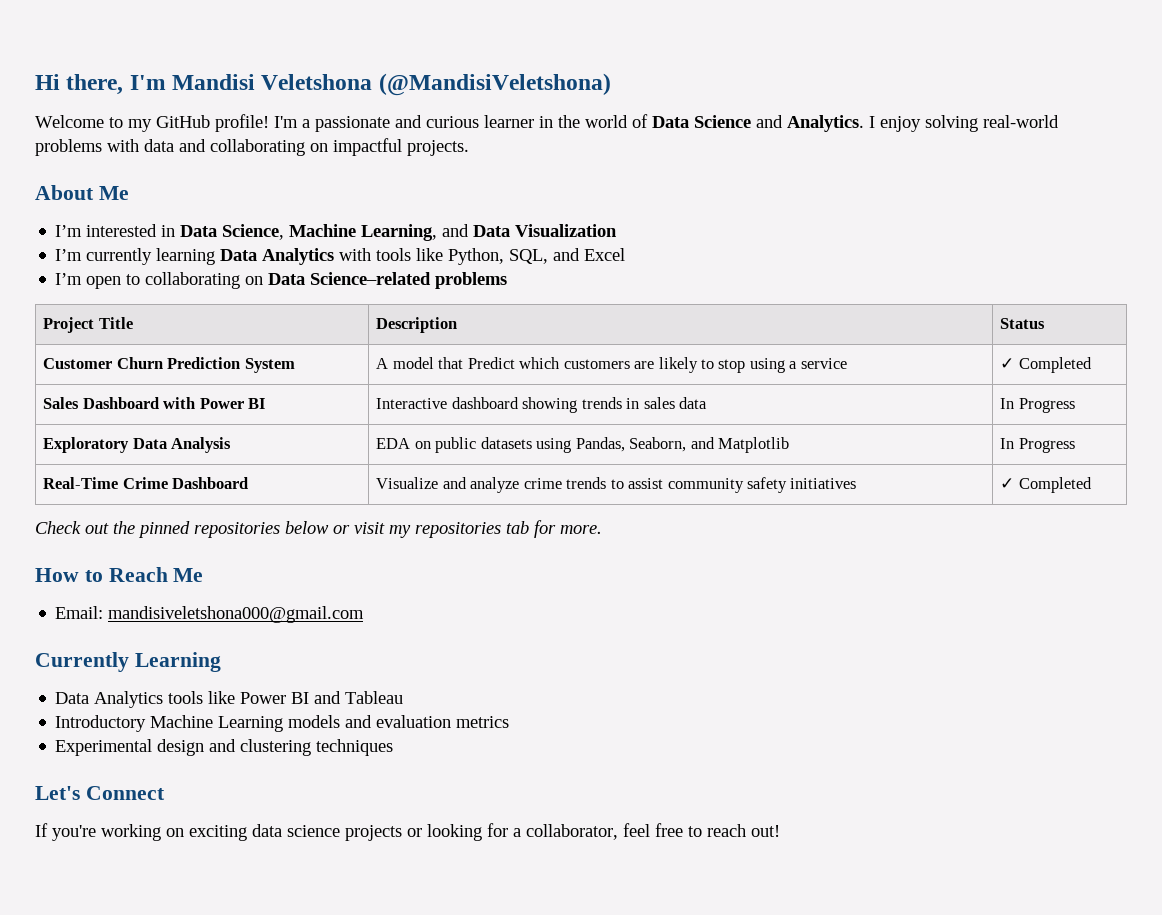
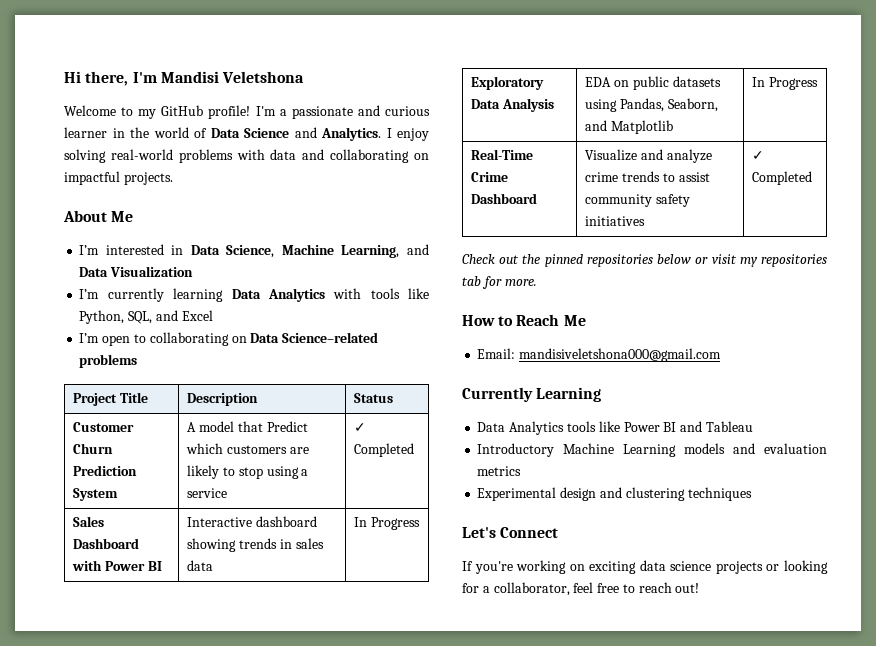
[378,73,611,96] (@MandisiVeletshona) -> (305, 77) none

